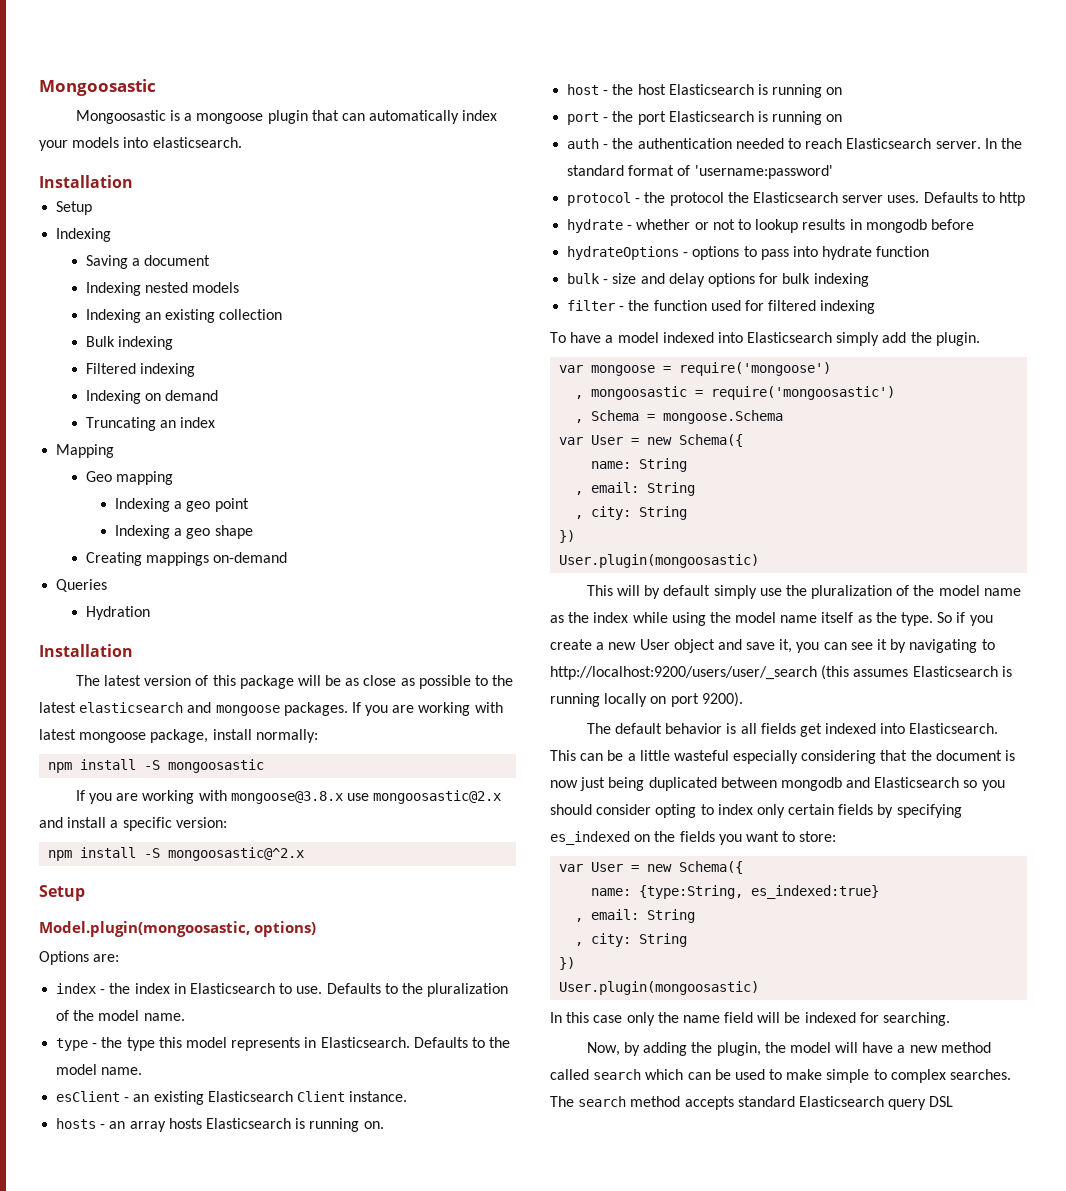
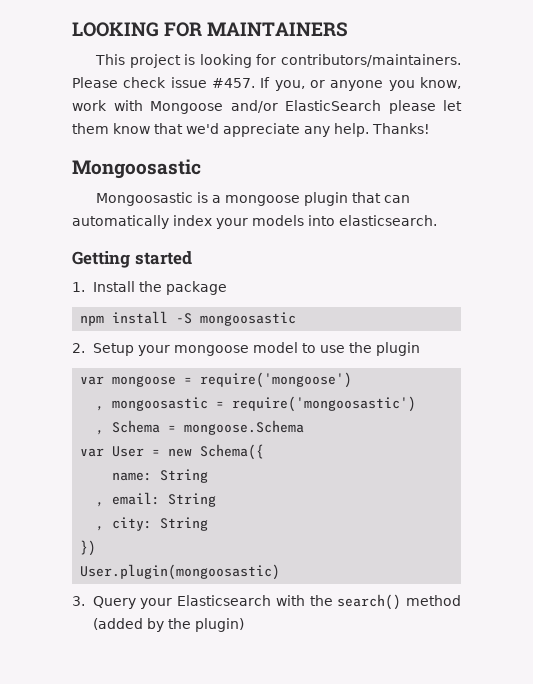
(39, 87) none -> [72,22,349,37] [95,54,461,68] [72,77,461,91] [72,100,462,114] [72,123,430,137] LOOKING FOR MAINTAINERS // This project is looking for contributors/maintainers. Please check issue #457. If you, or anyone you know, work with Mongoose and/or ElasticSearch please let them know that we'd appreciate any help. Thanks! //
[39,175,133,188] [56,201,93,215] [56,228,112,242] [85,255,210,269] [85,282,239,296] [85,309,283,323] [85,336,173,350] [85,363,195,377] [85,390,218,404] [85,417,215,431] [56,444,115,458] [85,471,173,485] [114,498,249,512] [114,525,253,539] [85,552,287,566] [56,579,108,592] [85,606,150,620] [39,644,133,657] [75,675,514,689] [39,702,503,716] [39,729,318,743] [48,759,265,773] [75,790,502,804] [39,817,227,831] [48,847,305,861] [39,885,85,901] [39,921,317,937] [39,951,120,965] [56,983,509,997] [56,1010,185,1021] [56,1037,511,1051] [56,1064,143,1075] [56,1091,408,1105] [56,1118,384,1132] [567,84,843,98] [567,111,843,125] [567,138,1022,149] [567,165,833,179] [567,192,1025,206] [567,219,974,233] [567,246,930,260] [567,273,869,287] [567,300,876,314] [550,332,980,346] Installation // Setup // Indexing // Saving a document // Indexing nested models // Indexing an existing collection // Bulk indexing // Filtered indexing // Indexing on demand // Truncating an index // Mapping // Geo mapping // Indexing a geo point // Indexing a geo shape // Creating mappings on-demand // Queries // Hydration // Installation // The latest version of this package will be as close as possible to the latest elasticsearch and mongoose packages. If you are working with latest mongoose package, install normally: // npm install -S mongoosastic // If you are working with mongoose@3.8.x use mongoosastic@2.x and install a specific version: // npm install -S mongoosastic@^2.x // Setup // Model.plugin(mongoosastic, options) // Options are: // index - the index in Elasticsearch to use. Defaults to the pluralization of the model name. // type - the type this model represents in Elasticsearch. Defaults to the model name. // esClient - an existing Elasticsearch Client instance. // hosts - an array hosts Elasticsearch is running on. // host - the host Elasticsearch is running on // port - the port Elasticsearch is running on // auth - the authentication needed to reach Elasticsearch server. In the standard format of 'username:password' // protocol - the protocol the Elasticsearch server uses. Defaults to http // hydrate - whether or not to lookup results in mongodb before // hydrateOptions - options to pass into hydrate function // bulk - size and delay options for bulk indexing // filter - the function used for filtered indexing // To have a model indexed into Elasticsearch simply add the plugin. -> [72,251,192,268] [72,281,227,295] [80,311,297,326] [72,342,420,356] Getting started // 1. Install the package // npm install -S mongoosastic // 2. Setup your mongoose model to use the plugin
[586,585,1021,599] [550,612,993,626] [550,639,995,653] [550,665,1012,680] [550,692,743,707] [586,723,999,737] [550,750,1016,764] [550,777,1005,791] [550,804,962,818] [550,831,837,845] [559,861,744,874] [591,885,880,899] [575,909,696,923] [575,933,688,947] [559,957,576,970] [559,981,760,995] [550,1012,951,1026] [586,1042,991,1056] [550,1069,1012,1083] [550,1096,954,1110] This will by default simply use the pluralization of the model name as the index while using the model name itself as the type. So if you create a new User object and save it, you can see it by navigating to http://localhost:9200/users/user/_search (this assumes Elasticsearch is running locally on port 9200). // The default behavior is all fields get indexed into Elasticsearch. This can be a little wasteful especially considering that the document is now just being duplicated between mongodb and Elasticsearch so you should consider opting to index only certain fields by specifying es_indexed on the fields you want to store: // var User = new Schema({ // name: {type:String, es_indexed:true} // , email: String // , city: String // }) // User.plugin(mongoosastic) // In this case only the name field will be indexed for searching. // Now, by adding the plugin, the model will have a new method called search which can be used to make simple to complex searches. The search method accepts standard Elasticsearch query DSL -> [72,594,461,610] [92,618,244,632] 3. Query your Elasticsearch with the search() method (added by the plugin)

